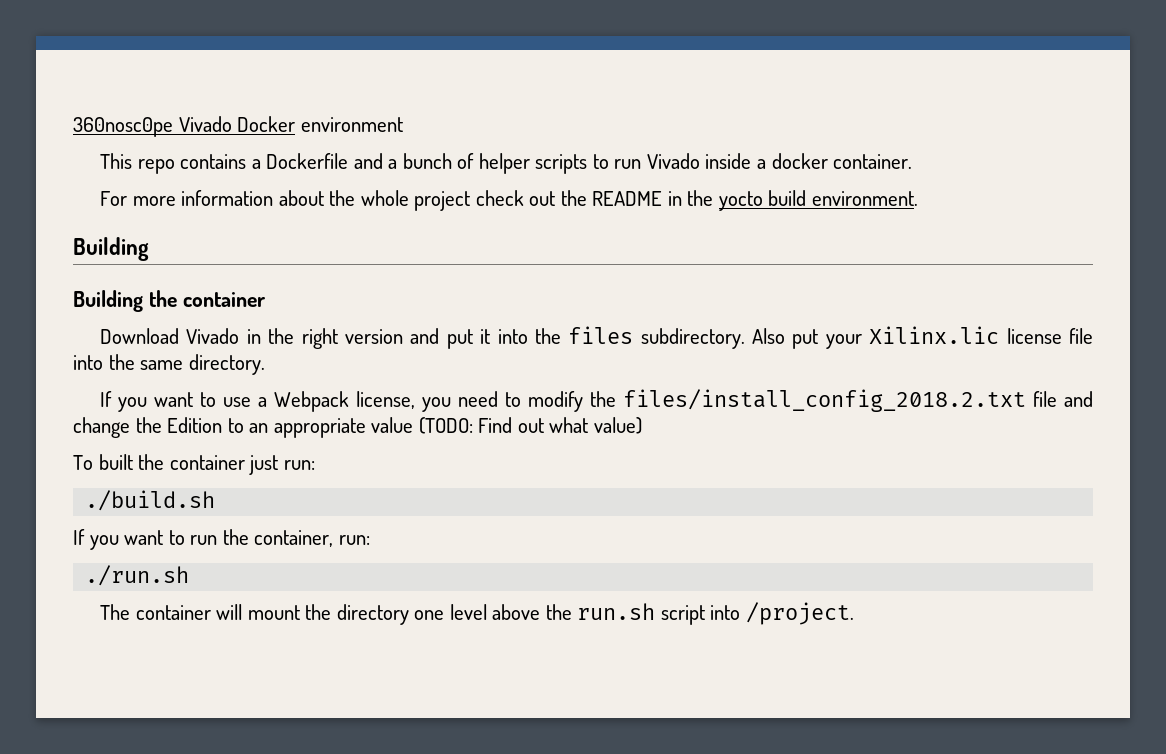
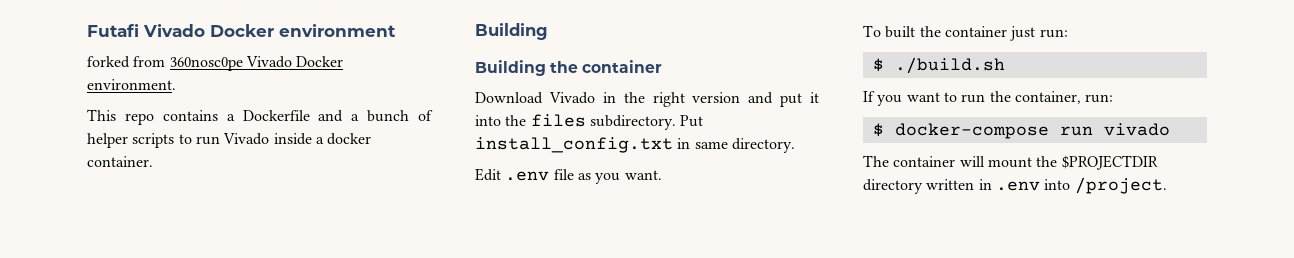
(73, 127) none -> [87,24,396,37] [87,56,166,68] Futafi Vivado Docker environment // forked from
[300,117,403,132] environment -> [87,79,176,90] environment.
[99,190,918,211] // For more information about the whole project check out the README in the yocto build environment. -> (153, 161) none
[752,326,1094,349] [73,354,265,375] [99,389,1094,412] [73,417,642,438] Also put your Xilinx.lic license file into the same directory. // If you want to use a Webpack license, you need to modify the files/install_config_2018.2.txt file and change the Edition to an appropriate value (TODO: Find out what value) -> [680,115,704,127] [475,137,795,153] [475,168,662,184] Put install_config.txt in same directory. // Edit .env file as you want.
(315, 465) none -> [872,58,884,72] $
[85,565,190,586] ./run.sh -> [872,123,1170,139] $ docker-compose run vivado
[336,603,705,625] directory one level above the run.sh script -> [1061,155,1158,170] [863,179,1040,194] $PROJECTDIR directory written in .env

